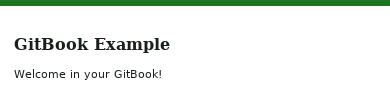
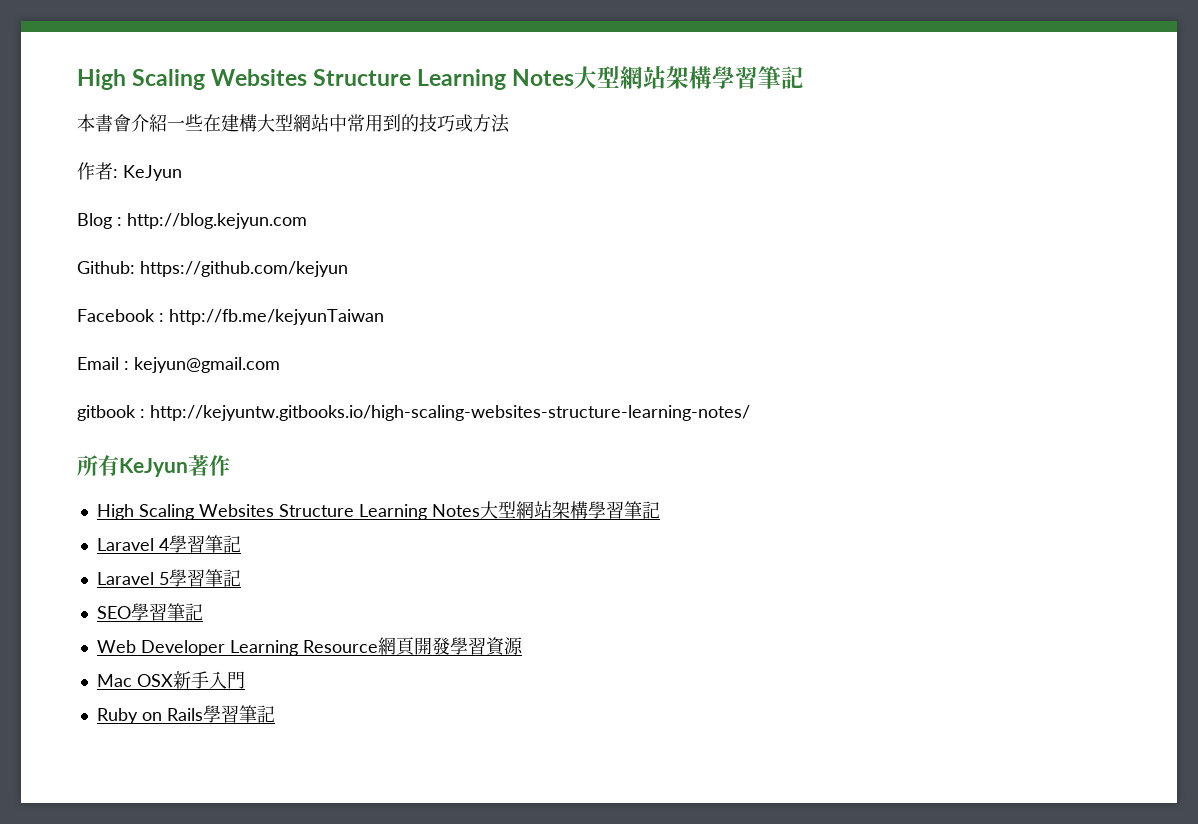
[14,38,170,53] [14,69,162,80] GitBook Example // Welcome in your GitBook! -> [77,66,805,90] [77,114,510,133] [77,162,182,181] [77,213,307,229] [77,261,348,277] [77,309,384,325] [77,357,280,373] [77,405,750,421] [77,455,230,477] [96,501,660,520] [96,535,241,553] [96,569,241,587] [96,603,203,621] [96,637,523,656] [96,671,245,689] [96,705,275,724] High Scaling Websites Structure Learning Notes大型網站架構學習筆記 // 本書會介紹一些在建構大型網站中常用到的技巧或方法 // 作者: KeJyun // Blog : http://blog.kejyun.com // Github: https://github.com/kejyun // Facebook : http://fb.me/kejyunTaiwan // Email : kejyun@gmail.com // gitbook : http://kejyuntw.gitbooks.io/high-scaling-websites-structure-learning-notes/ // 所有KeJyun著作 // High Scaling Websites Structure Learning Notes大型網站架構學習筆記 // Laravel 4學習筆記 // Laravel 5學習筆記 // SEO學習筆記 // Web Developer Learning Resource網頁開發學習資源 // Mac OSX新手入門 // Ruby on Rails學習筆記

